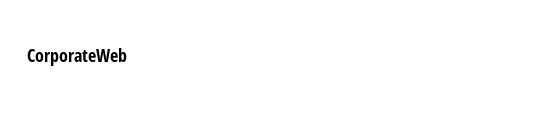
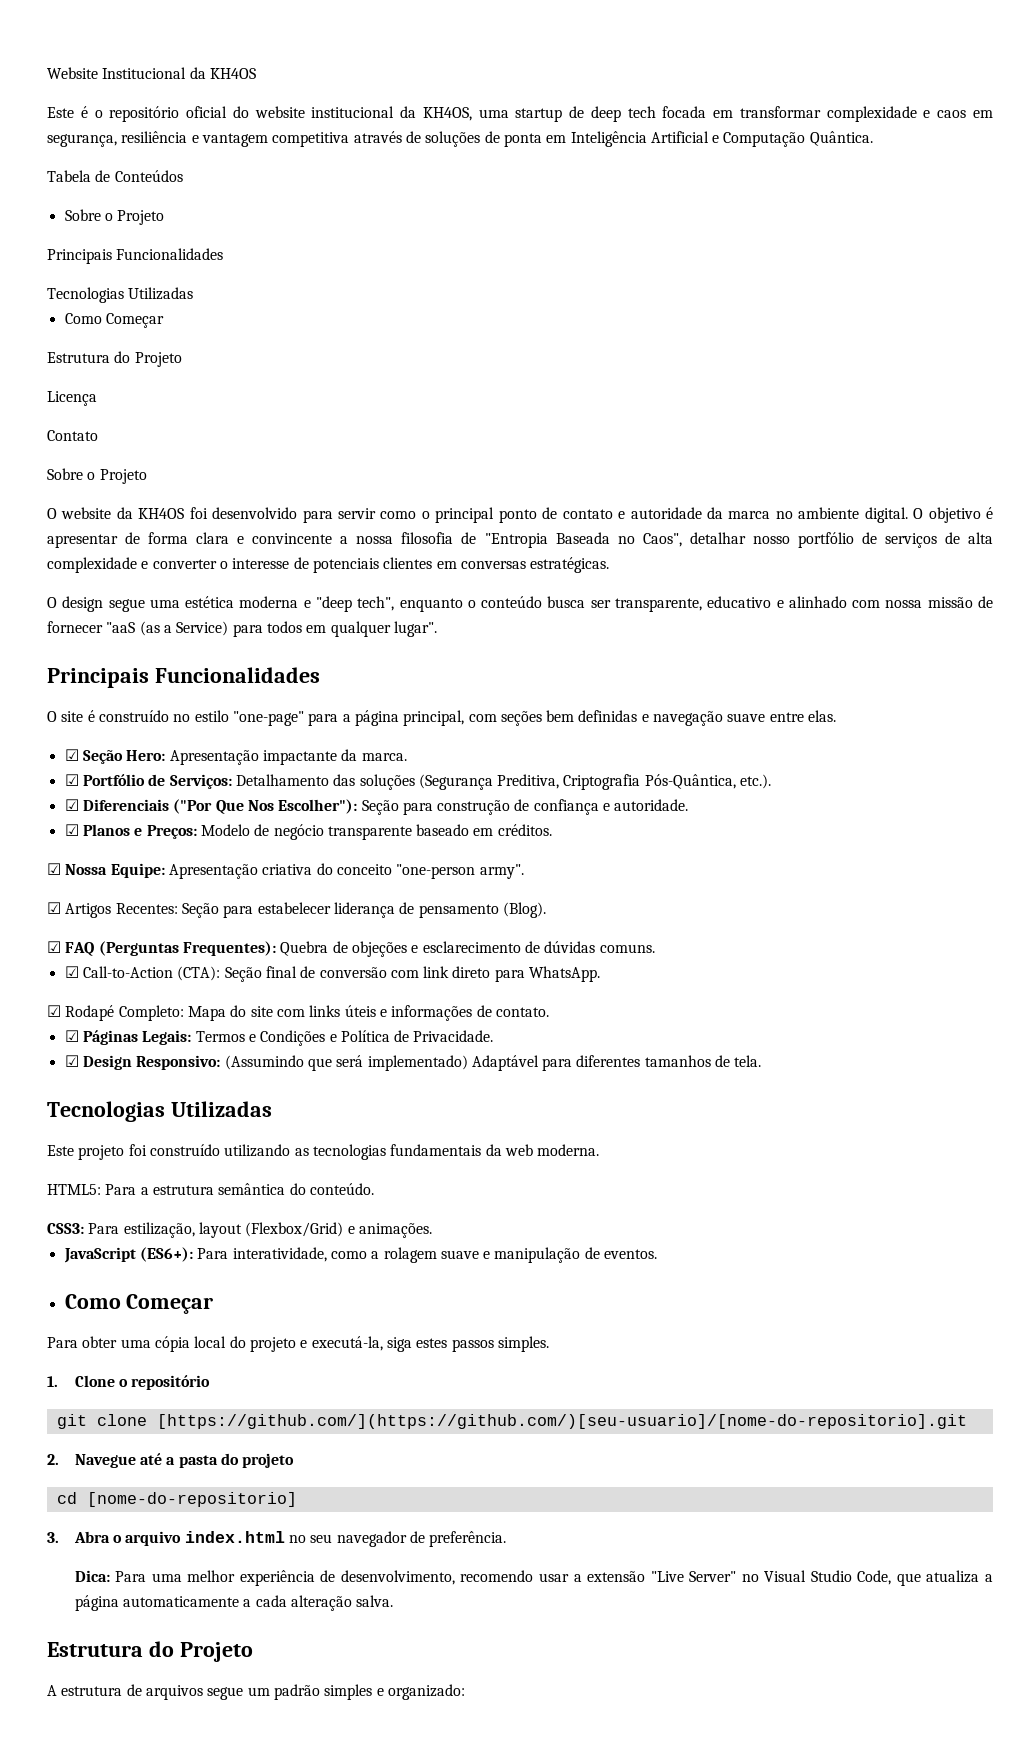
[27,48,127,66] CorporateWeb -> [47,67,256,79] [47,106,994,122] [47,131,873,147] [47,170,183,182] [64,209,165,225] [47,248,224,264] [47,287,194,303] [64,313,164,328] [47,351,182,367] [47,391,97,406] [47,430,98,441] [47,468,147,484] [47,507,993,523] [47,532,993,548] [47,557,610,573] [47,596,994,612] [47,621,437,637] [47,667,320,688] [47,710,837,726] [64,749,407,765] [64,774,772,790] [64,799,689,815] [64,824,552,840] [47,863,524,879] [47,902,546,918] [47,941,655,957] [64,966,601,982] [47,1005,549,1021] [64,1030,494,1046] [64,1055,762,1071] [47,1101,272,1122] [47,1144,600,1160] [47,1183,374,1195] [47,1222,432,1238] [63,1247,658,1263] [64,1294,214,1314] [47,1336,549,1352] [47,1375,211,1390] [56,1414,967,1429] [47,1453,295,1468] [56,1492,297,1507] [47,1531,507,1547] [74,1570,994,1586] [74,1595,394,1611] [47,1641,253,1662] [47,1684,465,1700] Website Institucional da KH4OS // Este é o repositório oficial do website institucional da KH4OS, uma startup de deep tech focada em transformar complexidade e caos em segurança, resiliência e vantagem competitiva através de soluções de ponta em Inteligência Artificial e Computação Quântica. // Tabela de Conteúdos // Sobre o Projeto // Principais Funcionalidades // Tecnologias Utilizadas // Como Começar // Estrutura do Projeto // Licença // Contato // Sobre o Projeto // O website da KH4OS foi desenvolvido para servir como o principal ponto de contato e autoridade da marca no ambiente digital. O objetivo é apresentar de forma clara e convincente a nossa filosofia de "Entropia Baseada no Caos", detalhar nosso portfólio de serviços de alta complexidade e converter o interesse de potenciais clientes em conversas estratégicas. // O design segue uma estética moderna e "deep tech", enquanto o conteúdo busca ser transparente, educativo e alinhado com nossa missão de fornecer "aaS (as a Service) para todos em qualquer lugar". // Principais Funcionalidades // O site é construído no estilo "one-page" para a página principal, com seções bem definidas e navegação suave entre elas. // ☑ Seção Hero: Apresentação impactante da marca. // ☑ Portfólio de Serviços: Detalhamento das soluções (Segurança Preditiva, Criptografia Pós-Quântica, etc.). // ☑ Diferenciais ("Por Que Nos Escolher"): Seção para construção de confiança e autoridade. // ☑ Planos e Preços: Modelo de negócio transparente baseado em créditos. // ☑ Nossa Equipe: Apresentação criativa do conceito "one-person army". // ☑ Artigos Recentes: Seção para estabelecer liderança de pensamento (Blog). // ☑ FAQ (Perguntas Frequentes): Quebra de objeções e esclarecimento de dúvidas comuns. // ☑ Call-to-Action (CTA): Seção final de conversão com link direto para WhatsApp. // ☑ Rodapé Completo: Mapa do site com links úteis e informações de contato. // ☑ Páginas Legais: Termos e Condições e Política de Privacidade. // ☑ Design Responsivo: (Assumindo que será implementado) Adaptável para diferentes tamanhos de tela. // Tecnologias Utilizadas // Este projeto foi construído utilizando as tecnologias fundamentais da web moderna. // HTML5: Para a estrutura semântica do conteúdo. // CSS3: Para estilização, layout (Flexbox/Grid) e animações. // JavaScript (ES6+): Para interatividade, como a rolagem suave e manipulação de eventos. // Como Começar // Para obter uma cópia local do projeto e executá-la, siga estes passos simples. // 1. Clone o repositório // git clone [https://github.com/](https://github.com/)[seu-usuario]/[nome-do-repositorio].git // 2. Navegue até a pasta do projeto // cd [nome-do-repositorio] // 3. Abra o arquivo index.html no seu navegador de preferência. // Dica: Para uma melhor experiência de desenvolvimento, recomendo usar a extensão "Live Server" no Visual Studio Code, que atualiza a página automaticamente a cada alteração salva. // Estrutura do Projeto // A estrutura de arquivos segue um padrão simples e organizado:

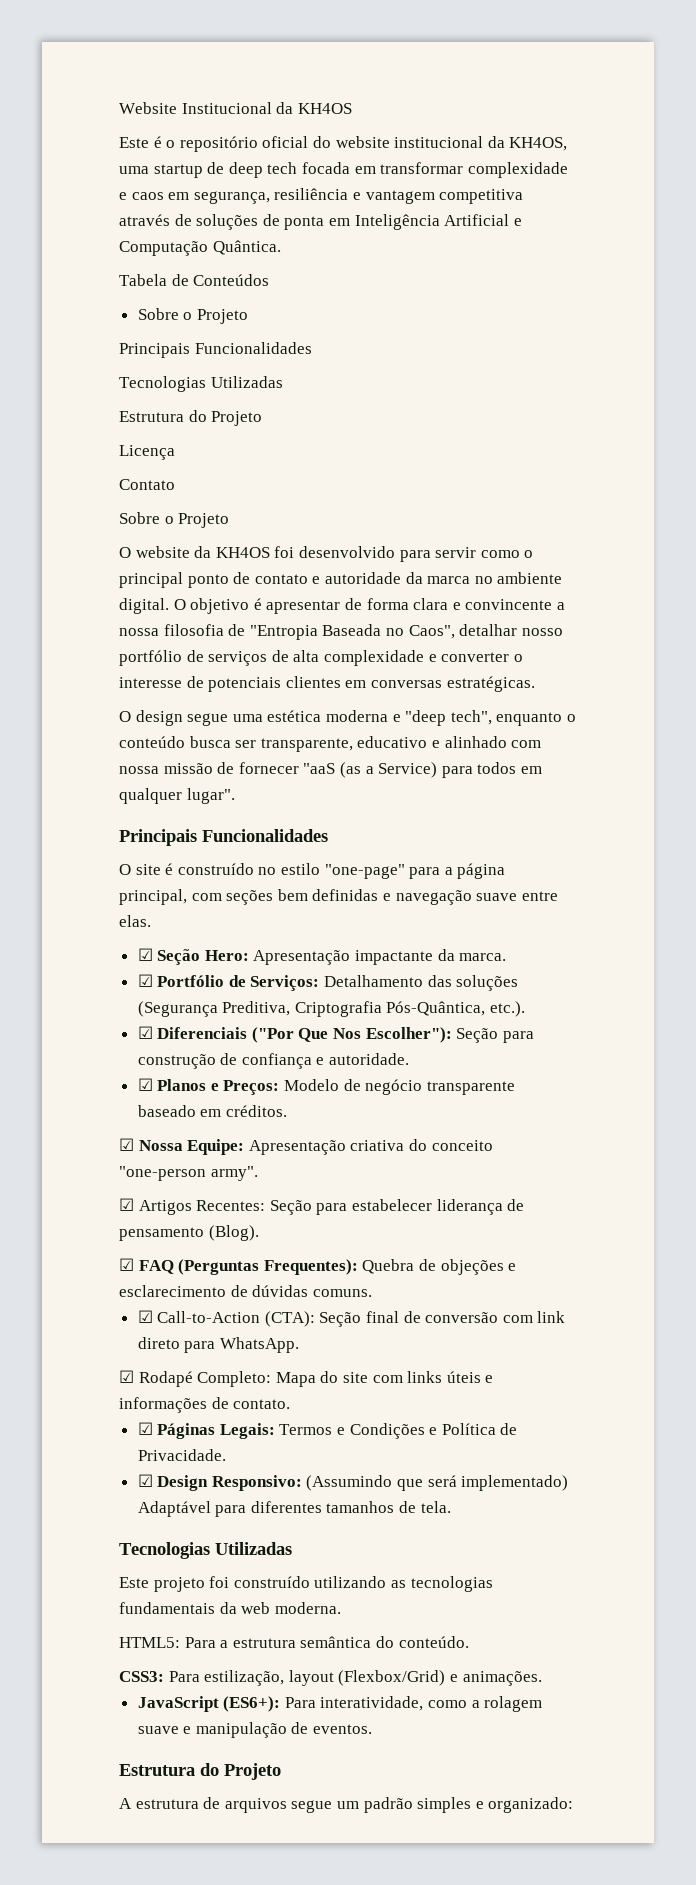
[64,313,164,328] // Como Começar -> (283, 382) none
[64,1294,214,1314] [47,1336,549,1352] [47,1375,211,1390] [56,1414,967,1429] [47,1453,295,1468] [56,1492,297,1507] [47,1531,507,1547] [74,1570,994,1586] [74,1595,394,1611] // Como Começar // Para obter uma cópia local do projeto e executá-la, siga estes passos simples. // 1. Clone o repositório // git clone [https://github.com/](https://github.com/)[seu-usuario]/[nome-do-repositorio].git // 2. Navegue até a pasta do projeto // cd [nome-do-repositorio] // 3. Abra o arquivo index.html no seu navegador de preferência. // Dica: Para uma melhor experiência de desenvolvimento, recomendo usar a extensão "Live Server" no Visual Studio Code, que atualiza a página automaticamente a cada alteração salva. -> (373, 1729) none

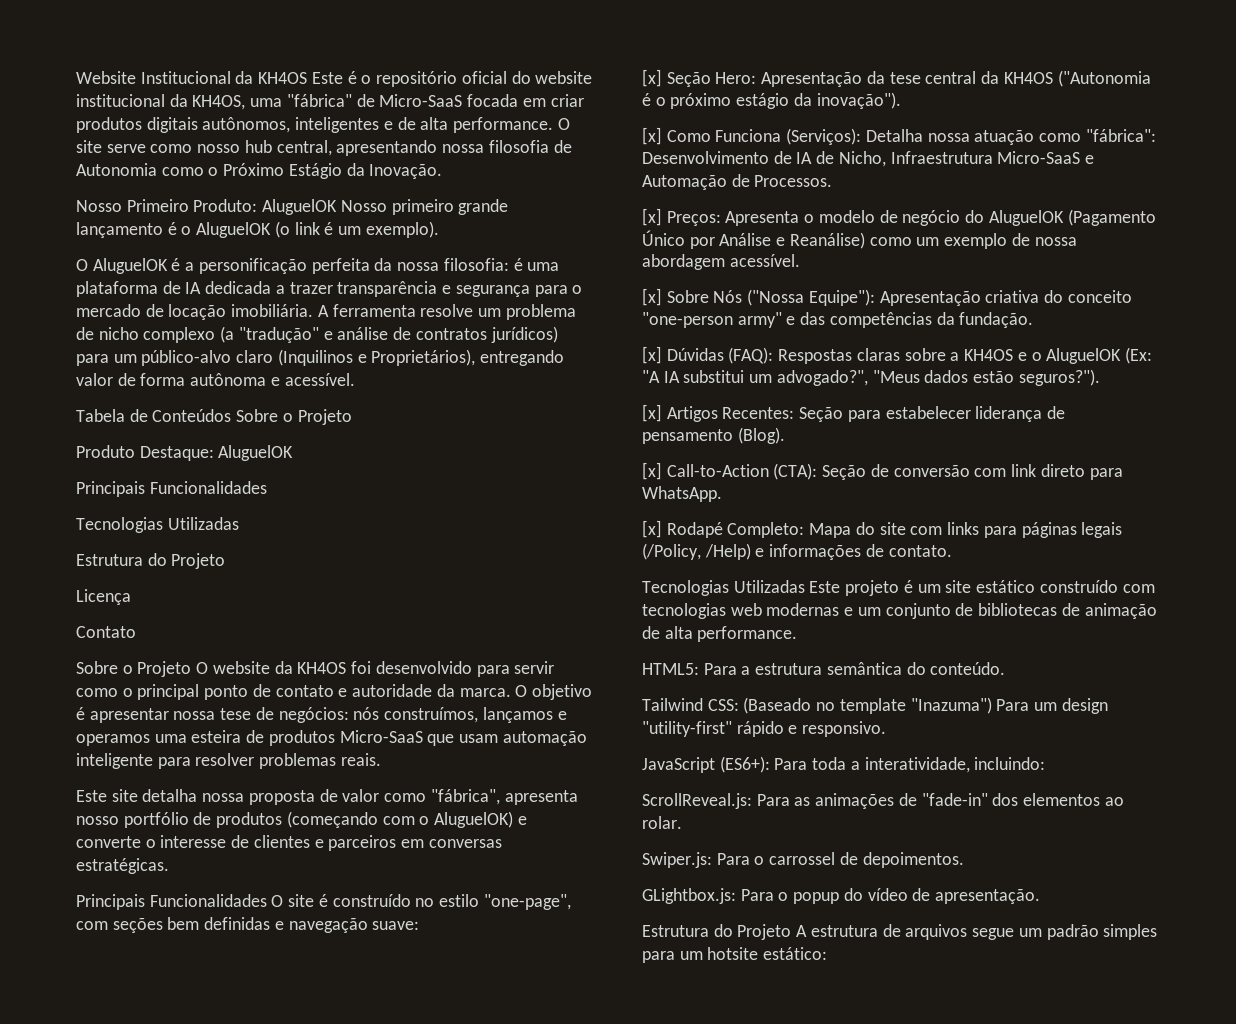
(352, 108) // -> (308, 78) none
[153,162,568,178] [119,188,524,204] [119,214,522,230] [119,240,281,256] startup de deep tech focada em transformar complexidade e caos em segurança, resiliência e vantagem competitiva através de soluções de ponta em Inteligência Artificial e Computação Quântica. -> [286,94,584,107] [76,117,570,133] [76,140,572,156] [76,163,443,179] [76,199,509,215] [76,221,439,238] [76,258,560,274] [76,281,583,297] [76,304,576,320] [76,326,558,343] [76,349,565,366] [76,373,355,386] "fábrica" de Micro-SaaS focada em criar produtos digitais autônomos, inteligentes e de alta performance. O site serve como nosso hub central, apresentando nossa filosofia de Autonomia como o Próximo Estágio da Inovação. // Nosso Primeiro Produto: AluguelOK Nosso primeiro grande lançamento é o AluguelOK (o link é um exemplo). // O AluguelOK é a personificação perfeita da nossa filosofia: é uma plataforma de IA dedicada a trazer transparência e segurança para o mercado de locação imobiliária. A ferramenta resolve um problema de nicho complexo (a "tradução" e análise de contratos jurídicos) para um público-alvo claro (Inquilinos e Proprietários), entregando valor de forma autônoma e acessível.
[137,308,248,324] // Sobre o Projeto -> [236,409,352,425] [76,445,294,461] Sobre o Projeto // Produto Destaque: AluguelOK
(230, 520) // -> (192, 669) none
[427,572,563,584] [119,598,565,614] [119,624,563,640] [119,650,523,666] [119,676,535,692] [119,710,576,726] [119,736,542,752] [119,762,542,778] [119,788,235,804] [119,829,328,846] marca no ambiente digital. O objetivo é apresentar de forma clara e convincente a nossa filosofia de "Entropia Baseada no Caos", detalhar nosso portfólio de serviços de alta complexidade e converter o interesse de potenciais clientes em conversas estratégicas. // O design segue uma estética moderna e "deep tech", enquanto o conteúdo busca ser transparente, educativo e alinhado com nossa missão de fornecer "aaS (as a Service) para todos em qualquer lugar". // Principais Funcionalidades // -> [459,684,592,700] [76,707,567,723] [76,730,587,746] [76,753,381,769] [76,789,578,805] [76,811,527,828] [76,835,502,851] [76,858,169,874] [76,894,267,910] marca. O objetivo é apresentar nossa tese de negócios: nós construímos, lançamos e operamos uma esteira de produtos Micro-SaaS que usam automação inteligente para resolver problemas reais. // Este site detalha nossa proposta de valor como "fábrica", apresenta nosso portfólio de produtos (começando com o AluguelOK) e converte o interesse de clientes e parceiros em conversas estratégicas. // Principais Funcionalidades
[324,863,506,879] [119,889,187,905] "one-page" para a página principal, -> [483,894,571,910] "one-page",
[476,891,558,901] [119,915,151,927] [137,948,507,965] [137,974,519,991] [137,1001,526,1017] [137,1026,534,1043] [137,1053,410,1069] [137,1078,515,1095] [137,1105,287,1117] [119,1138,245,1155] suave entre elas. // ☑ Seção Hero: Apresentação impactante da marca. // ☑ Portfólio de Serviços: Detalhamento das soluções (Segurança Preditiva, Criptografia Pós-Quântica, etc.). // ☑ Diferenciais ("Por Que Nos Escolher"): Seção para construção de confiança e autoridade. // ☑ Planos e Preços: Modelo de negócio transparente baseado em créditos. // ☑ Nossa Equipe: -> [372,921,420,930] [642,69,1151,87] [642,92,901,109] [642,127,1156,145] [642,151,1095,167] [642,174,833,190] [642,208,1156,226] [642,230,1077,249] [642,254,800,270] [642,288,875,306] suave: // [x] Seção Hero: Apresentação da tese central da KH4OS ("Autonomia é o próximo estágio da inovação"). // [x] Como Funciona (Serviços): Detalha nossa atuação como "fábrica": Desenvolvimento de IA de Nicho, Infraestrutura Micro-SaaS e Automação de Processos. // [x] Preços: Apresenta o modelo de negócio do AluguelOK (Pagamento Único por Análise e Reanálise) como um exemplo de nossa abordagem acessível. // [x] Sobre Nós ("Nossa Equipe"):
[210,1166,258,1181] [119,1198,134,1211] army". // ☑ -> [737,312,1034,328] [642,346,1152,364] [642,369,1100,386] [642,404,662,422] army" e das competências da fundação. // [x] Dúvidas (FAQ): Respostas claras sobre a KH4OS e o AluguelOK (Ex: "A IA substitui um advogado?", "Meus dados estão seguros?"). // [x]
[119,1258,517,1275] [119,1285,372,1297] [137,1310,153,1323] ☑ FAQ (Perguntas Frequentes): Quebra de objeções e esclarecimento de dúvidas comuns. // ☑ -> [642,462,662,480] [x]
[366,1311,400,1323] final -> (867, 472) none
[119,1370,134,1383] ☑ -> [642,520,662,538] [x]
[446,1371,481,1383] úteis -> [983,522,1123,538] [642,543,751,560] para páginas legais (/Policy, /Help)
[137,1422,518,1439] [137,1449,226,1461] [137,1474,569,1491] [137,1501,451,1517] [119,1542,292,1559] // ☑ Páginas Legais: Termos e Condições e Política de Privacidade. // ☑ Design Responsivo: (Assumindo que será implementado) Adaptável para diferentes tamanhos de tela. // Tecnologias Utilizadas // -> [642,580,805,596] // Tecnologias Utilizadas
[209,1576,493,1592] [119,1602,341,1614] foi construído utilizando as tecnologias fundamentais da web moderna. -> [903,580,1155,593] [642,603,1157,619] [642,626,798,642] é um site estático construído com tecnologias web modernas e um conjunto de bibliotecas de animação de alta performance.
[119,1670,542,1686] [137,1696,543,1712] [137,1722,373,1738] [119,1763,281,1780] CSS3: Para estilização, layout (Flexbox/Grid) e animações. // JavaScript (ES6+): Para interatividade, como a rolagem suave e manipulação de eventos. // Estrutura do Projeto // -> [642,697,1108,714] [642,721,887,737] [642,756,1046,773] [642,793,1124,809] [642,816,682,829] [642,852,964,868] [642,888,1041,904] [642,924,792,940] Tailwind CSS: (Baseado no template "Inazuma") Para um design "utility-first" rápido e responsivo. // JavaScript (ES6+): Para toda a interatividade, incluindo: // ScrollReveal.js: Para as animações de "fade-in" dos elementos ao rolar. // Swiper.js: Para o carrossel de depoimentos. // GLightbox.js: Para o popup do vídeo de apresentação. // Estrutura do Projeto
[475,1797,574,1813] e organizado: -> [642,947,828,963] para um hotsite estático:

